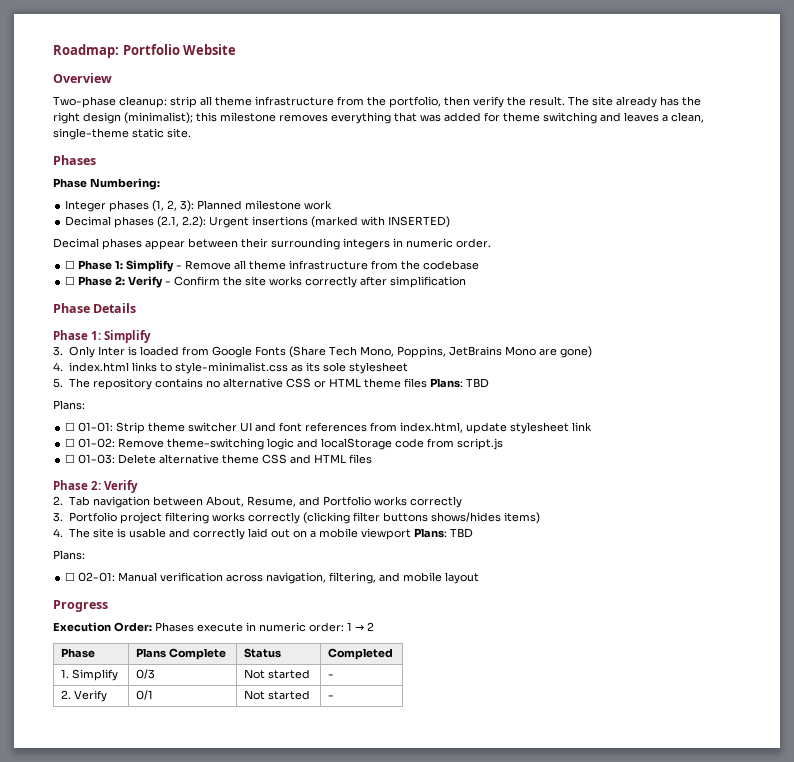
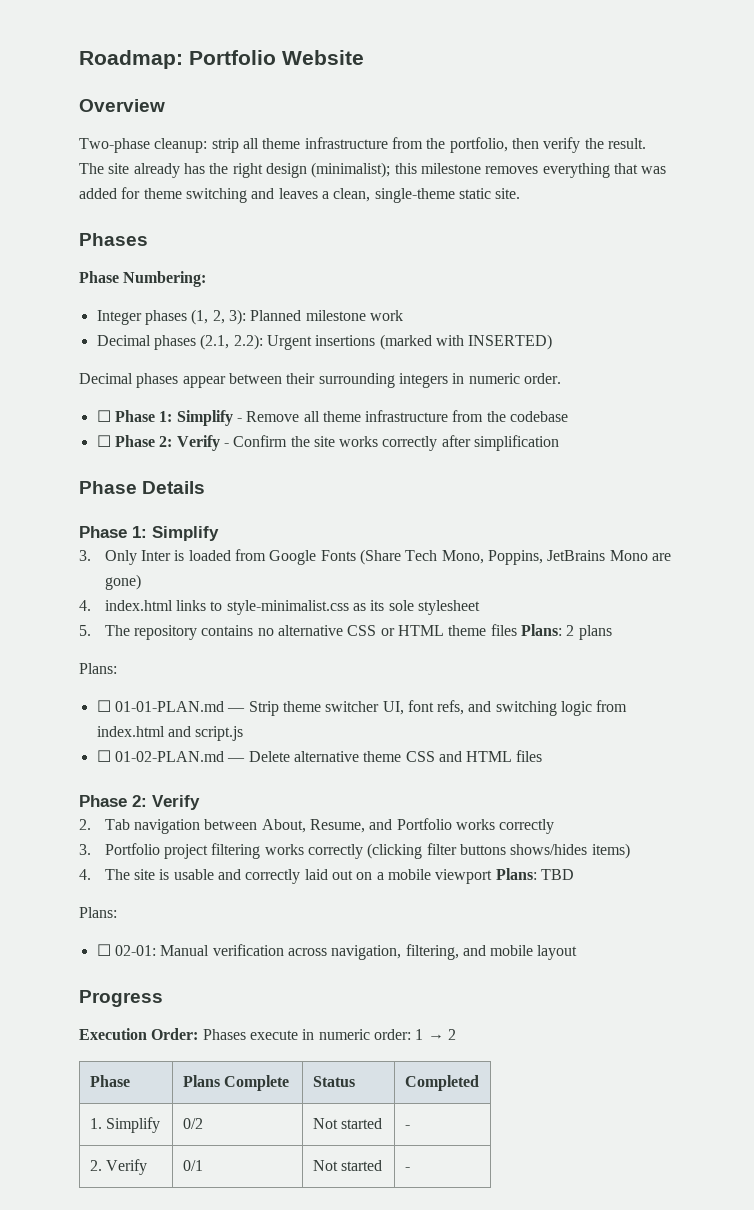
[466,378,490,388] [53,400,85,410] [65,422,114,432] TBD // Plans: // ☐ 01-01: -> [566,625,612,640] [79,663,117,674] [96,700,246,712] 2 plans // Plans: // ☐ 01-01-PLAN.md —
[240,422,593,434] [65,438,455,450] UI and font references from index.html, update stylesheet link // ☐ 01-02: Remove theme-switching logic and localStorage code from -> [382,700,628,716] [96,726,191,737] UI, font refs, and switching logic from index.html and
[78,454,116,464] 01-03: -> [114,751,246,762] 01-02-PLAN.md —
[136,669,156,679] 0/3 -> [182,1118,203,1129] 0/2

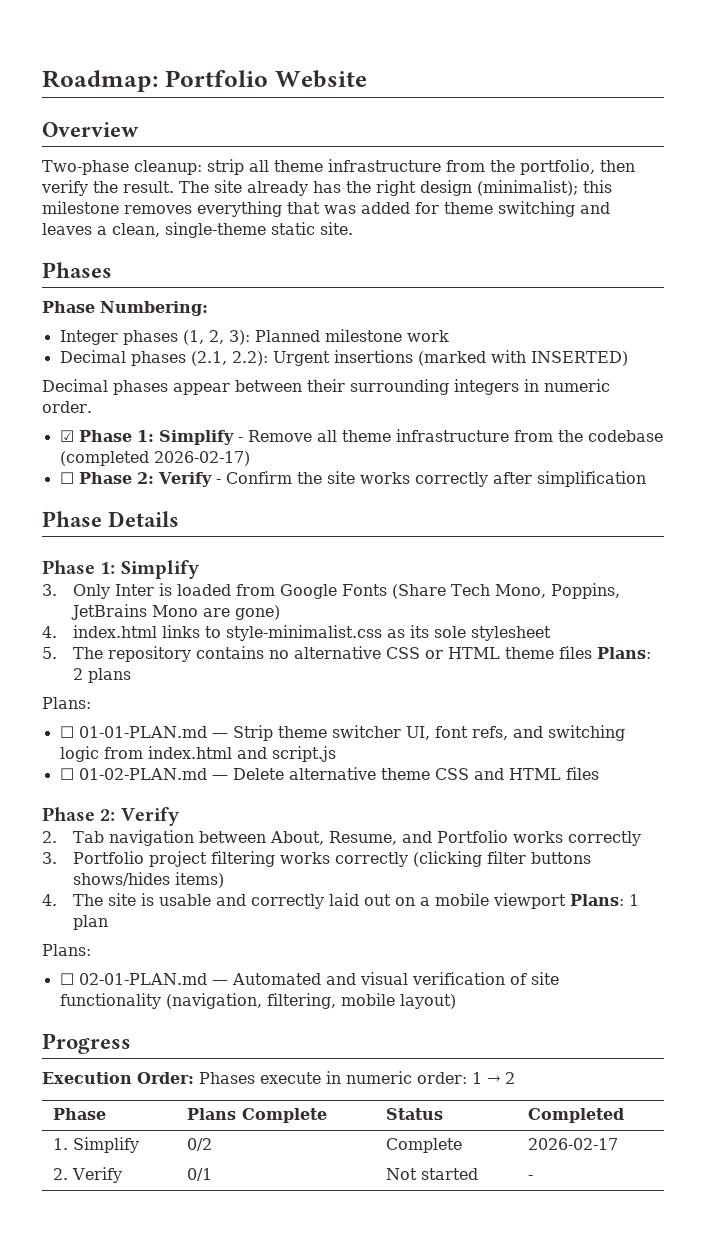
[96,410,111,422] ☐ -> [59,430,74,442] ☑
(569, 416) none -> [59,451,250,466] (completed 2026-02-17)
[540,869,574,880] [79,907,117,918] [96,944,578,960] TBD // Plans: // ☐ 02-01: Manual verification across navigation, filtering, and mobile layout -> [629,894,640,906] [73,915,109,930] [42,944,91,956] [59,972,559,985] [59,993,456,1009] 1 plan // Plans: // ☐ 02-01-PLAN.md — Automated and visual verification of site functionality (navigation, filtering, mobile layout)
[312,1118,382,1129] [404,1125,410,1129] Not started | - -> [386,1138,463,1153] [528,1138,619,1150] Complete | 2026-02-17

